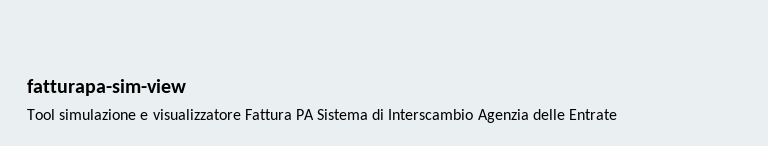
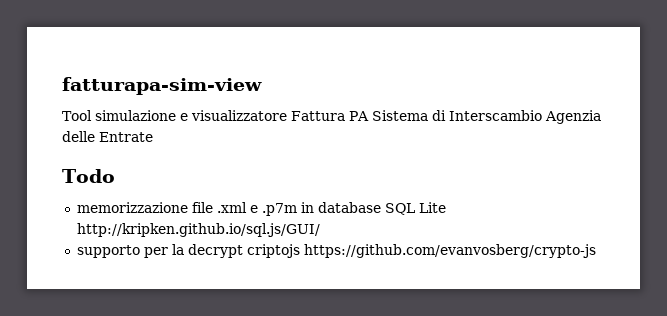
(618, 114) none -> [62,169,115,183] [76,202,446,216] [76,223,320,237] [76,244,596,258] // Todo // memorizzazione file .xml e .p7m in database SQL Lite http://kripken.github.io/sql.js/GUI/ // supporto per la decrypt criptojs https://github.com/evanvosberg/crypto-js

